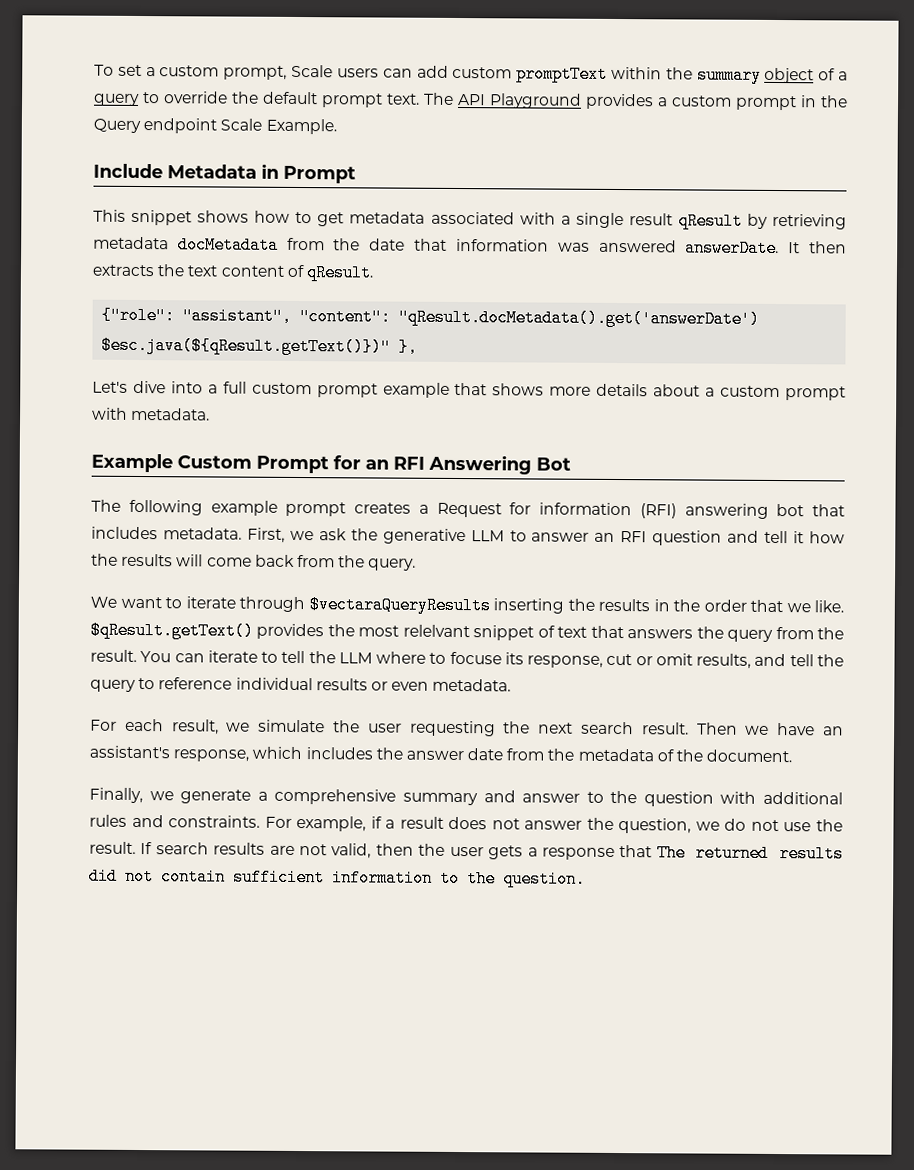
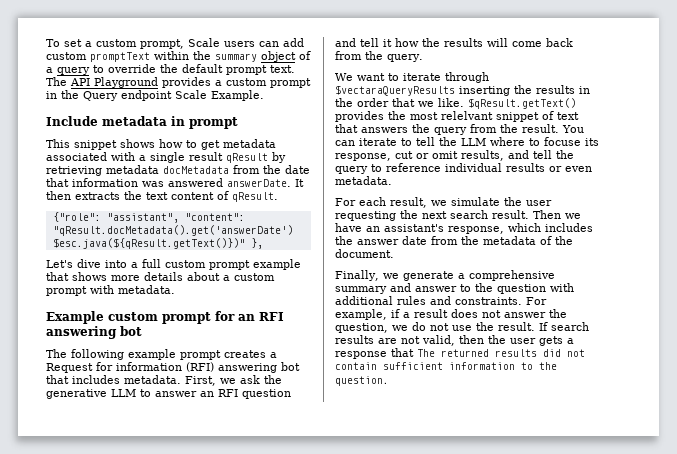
[167,163,356,184] Metadata in Prompt -> [102,116,238,129] metadata in prompt
[177,455,329,474] Custom Prompt -> [108,312,211,324] custom prompt
[428,454,571,475] Answering Bot -> [46,326,142,339] answering bot

